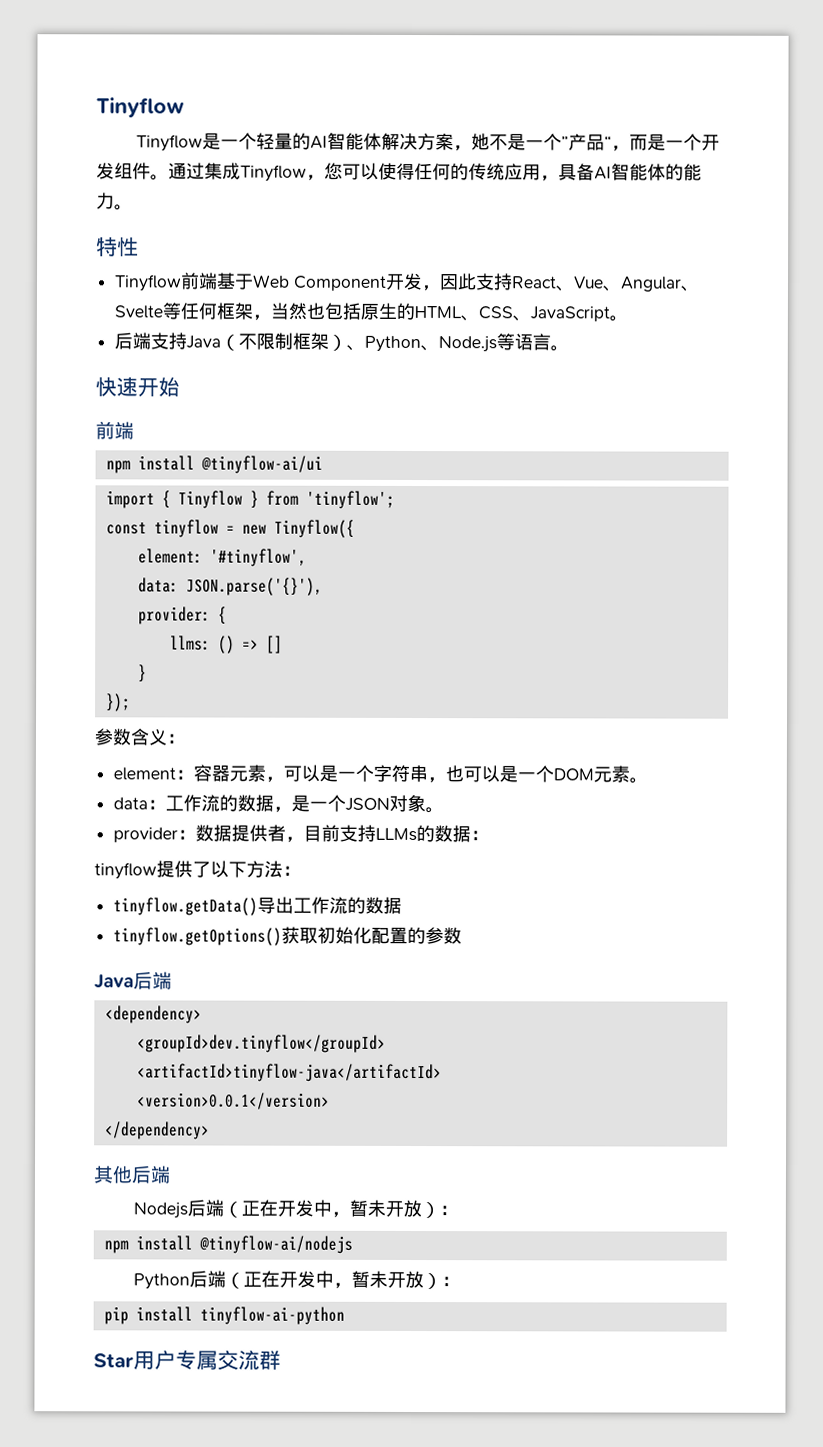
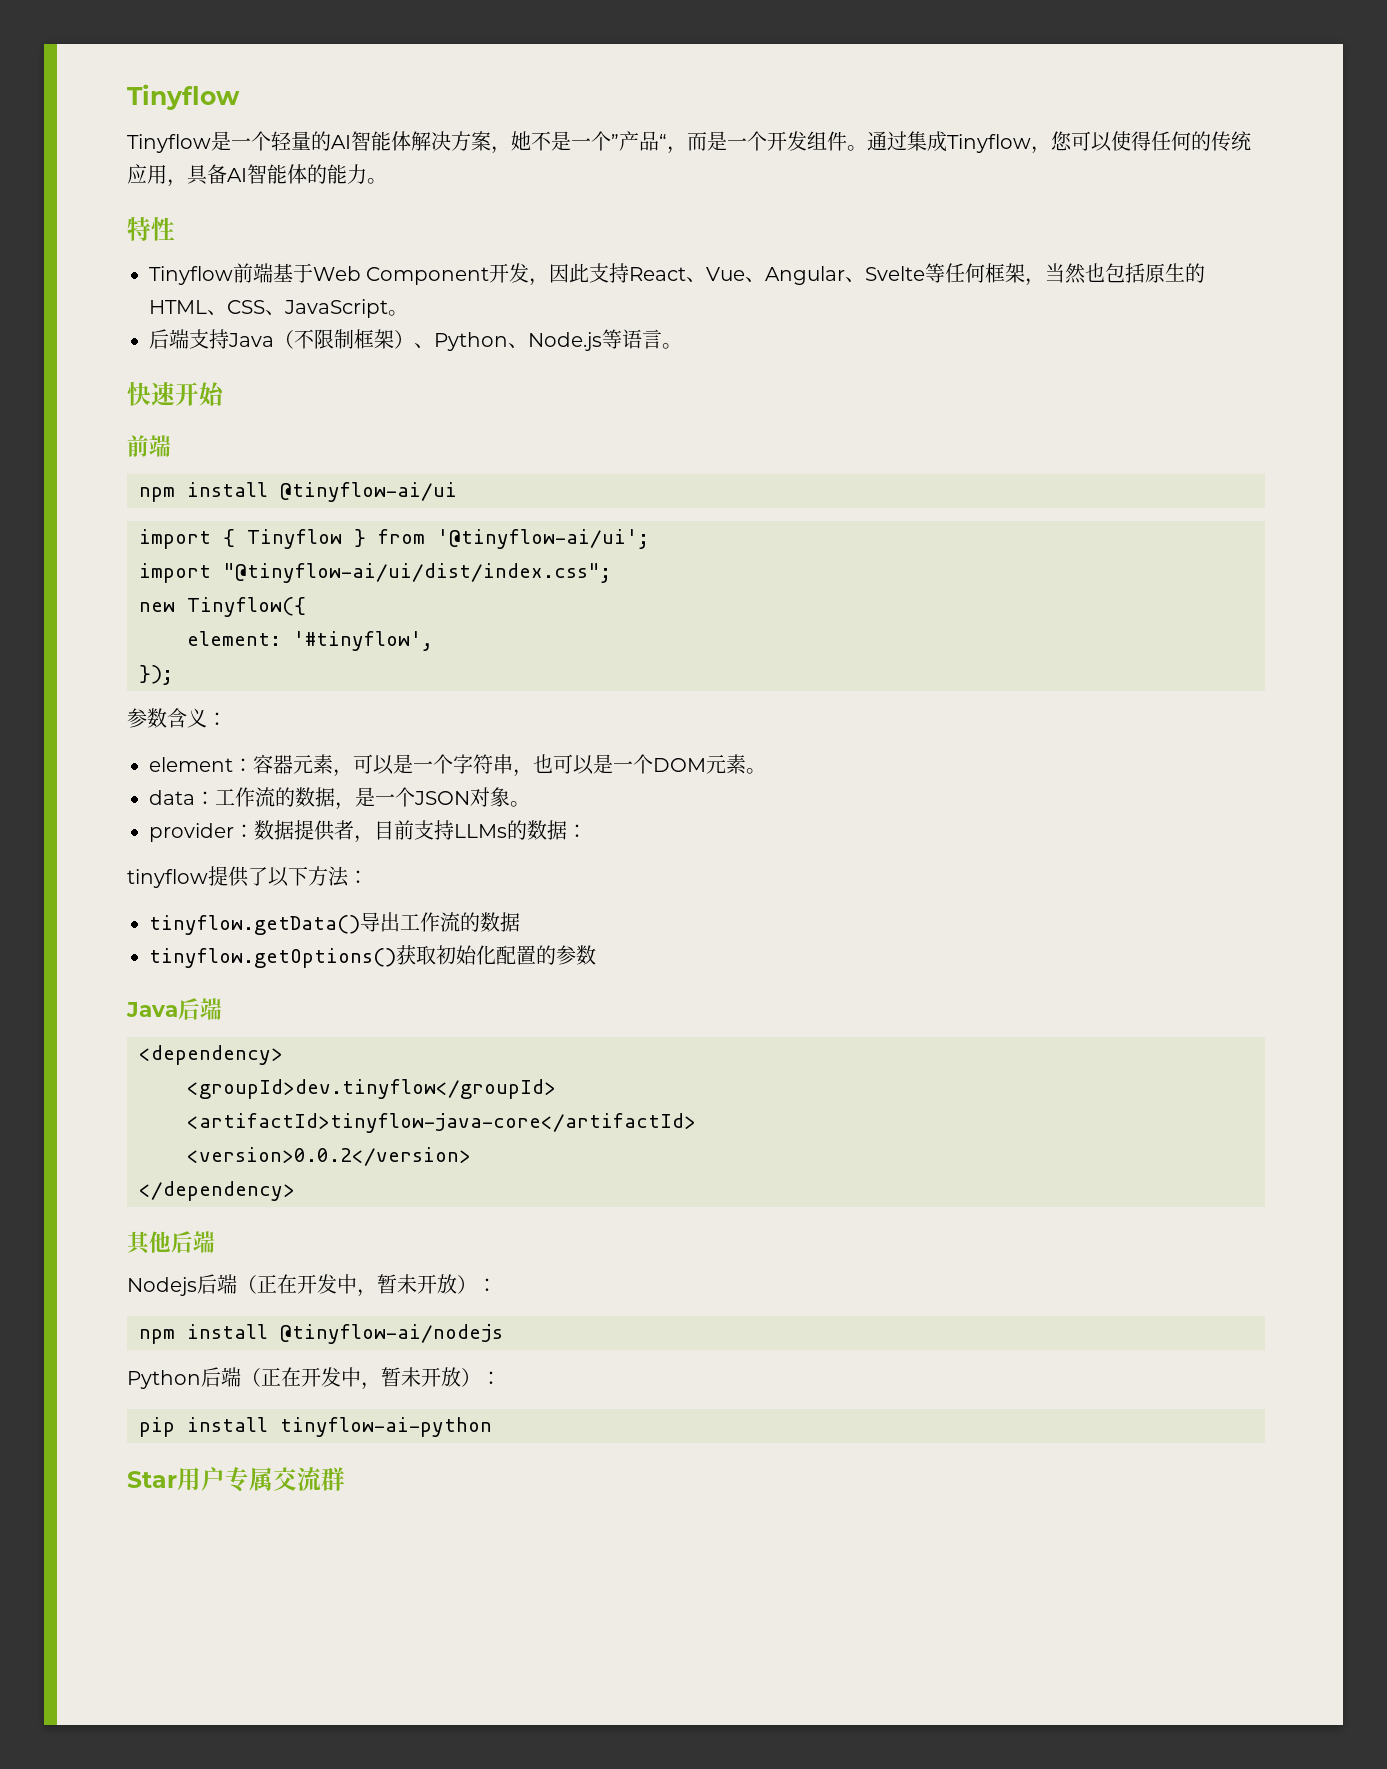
[305,490,395,509] [105,519,235,538] 'tinyflow'; // const tinyflow = -> [437,529,649,549] [139,563,611,583] '@tinyflow-ai/ui'; // import "@tinyflow-ai/ui/dist/index.css"; //
[137,577,323,596] [137,606,227,625] [169,635,283,654] [137,664,147,683] // data: JSON.parse('{}'), // provider: { // llms: () => [] // } -> (433, 641) none
[136,1063,442,1083] [136,1092,330,1110] <artifactId>tinyflow-java</artifactId> // <version>0.0.1</version> -> [187,1113,696,1133] [187,1147,471,1166] <artifactId>tinyflow-java-core</artifactId> // <version>0.0.2</version>

